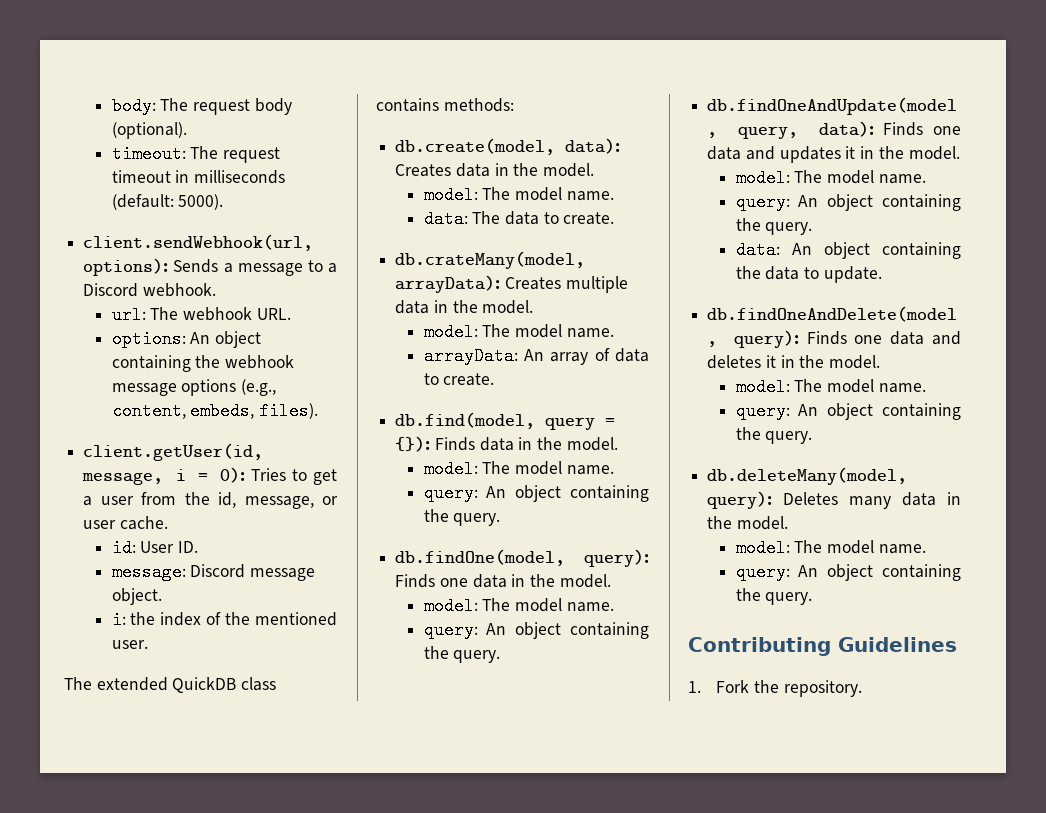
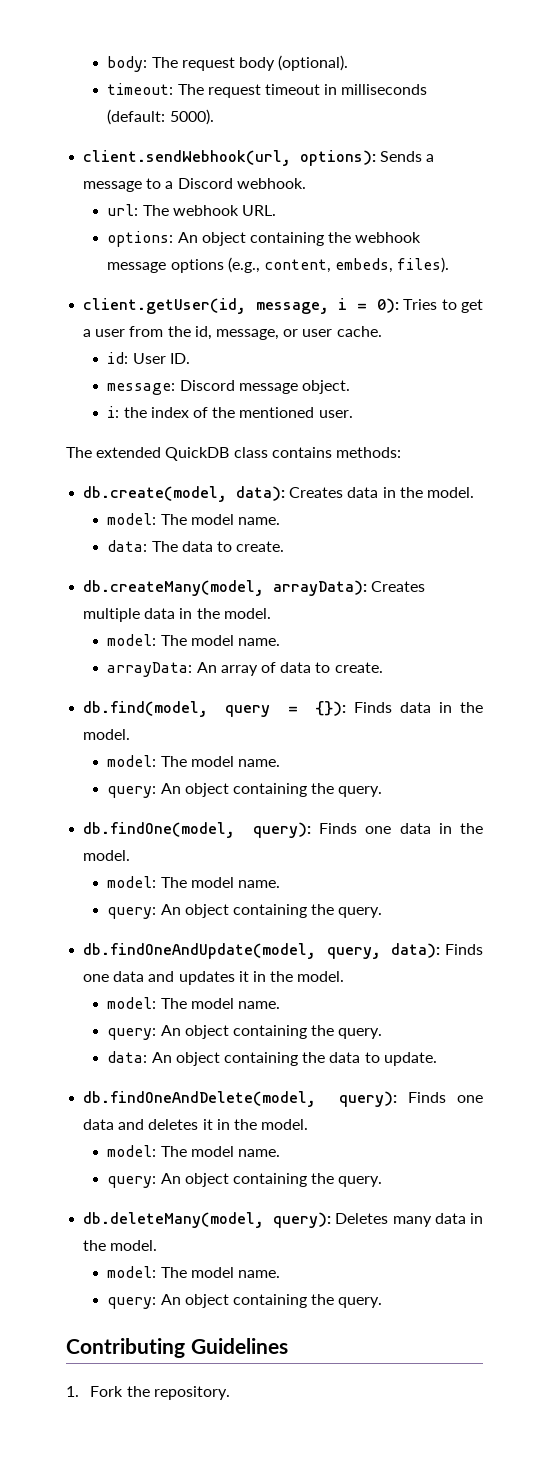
[395,251,586,269] db.crateMany(model, -> [83,580,265,596] db.createMany(model,

